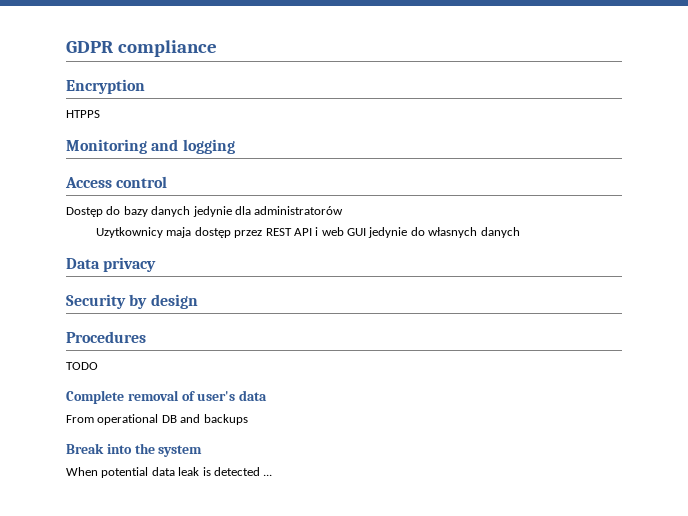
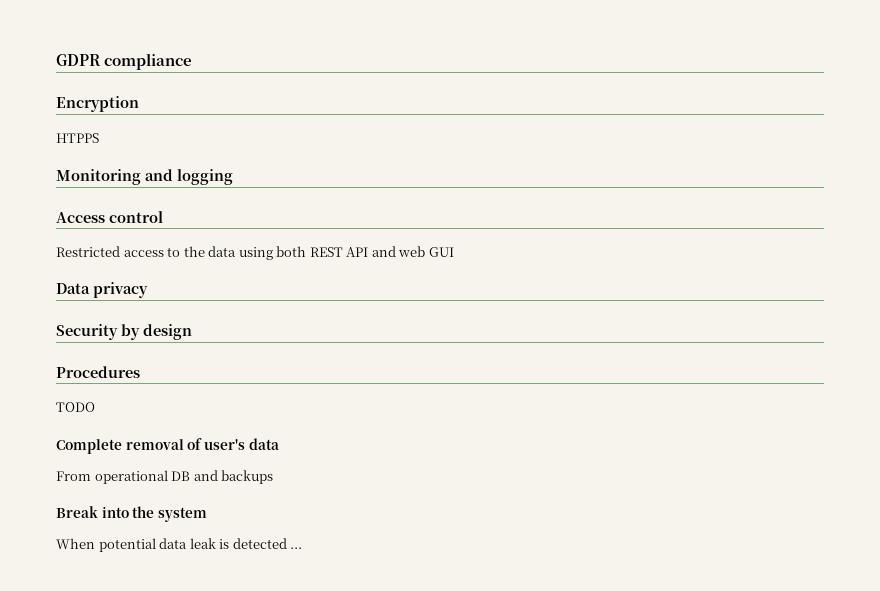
[66,206,344,217] [96,227,263,238] Dostęp do bazy danych jedynie dla administratorów // Uzytkownicy maja dostęp przez -> [56,246,307,260] Restricted access to the data using both
[315,227,319,236] i -> [371,246,396,257] and
[368,227,520,238] jedynie do własnych danych -> (454, 252) none

